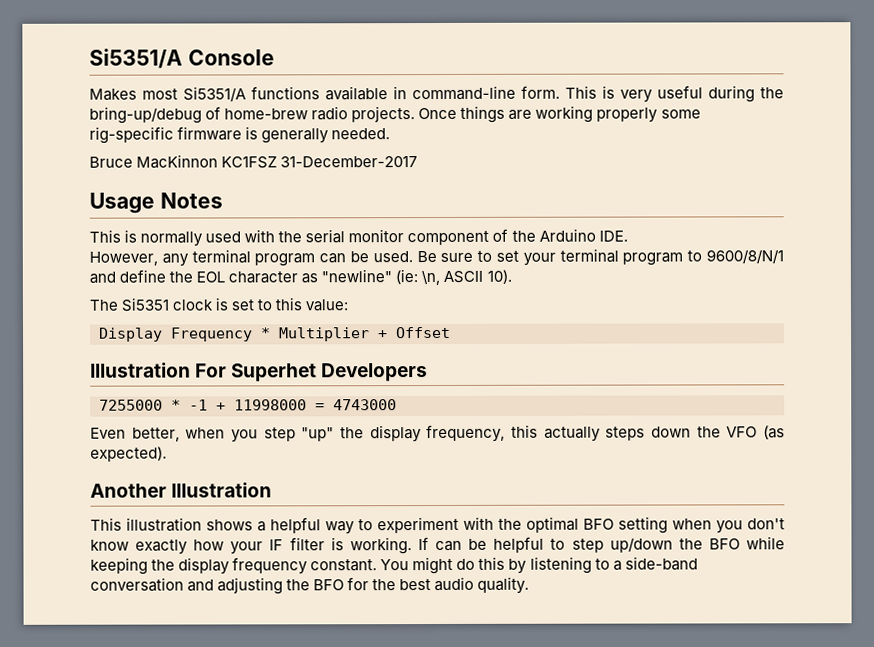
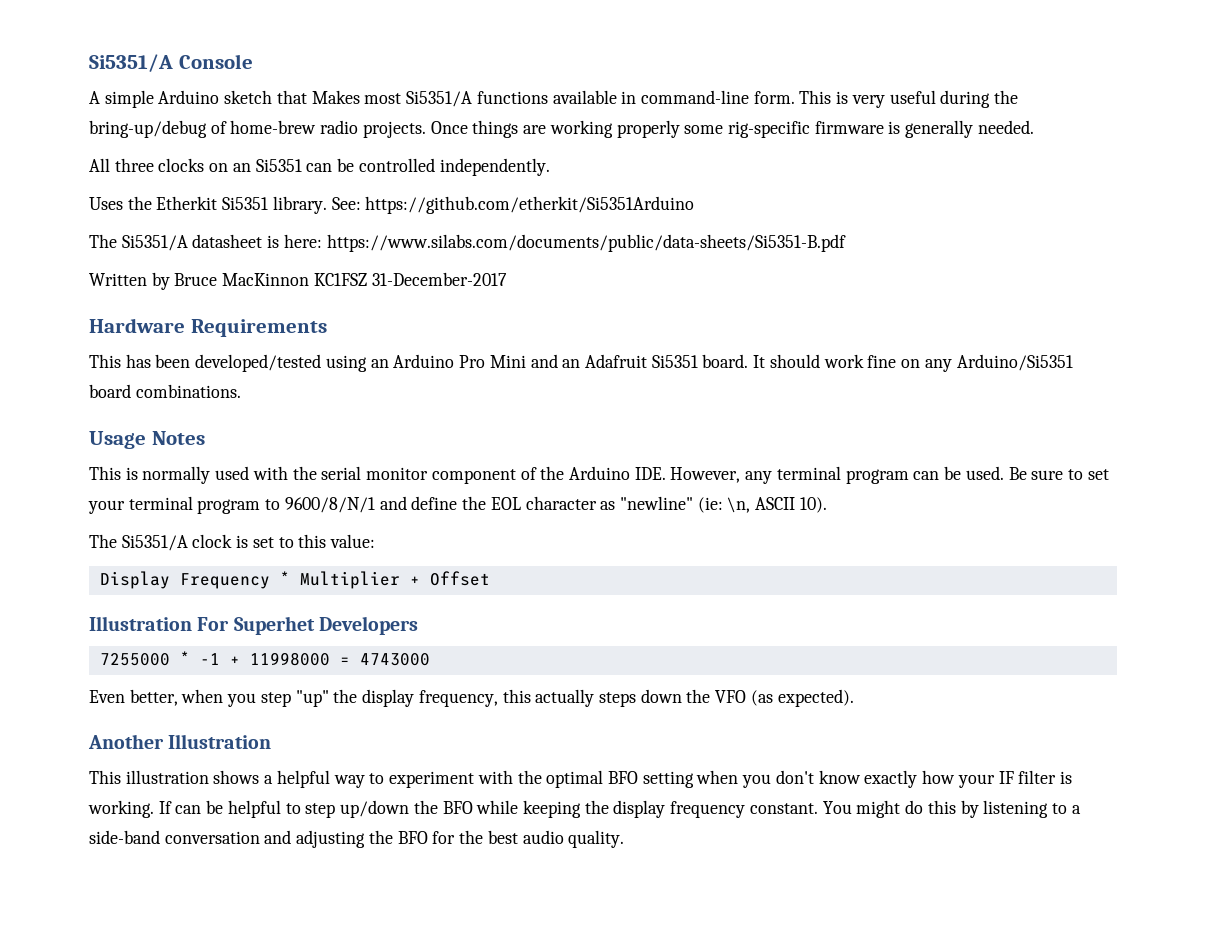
(275, 57) none -> [89,90,307,108] A simple Arduino sketch that
[89,154,418,169] Bruce MacKinnon KC1FSZ 31-December-2017 -> [89,158,550,176] [89,196,695,214] [89,234,846,252] [89,272,507,290] [89,318,327,337] [89,354,1073,372] [89,384,241,398] All three clocks on an Si5351 can be controlled independently. // Uses the Etherkit Si5351 library. See: https://github.com/etherkit/Si5351Arduino // The Si5351/A datasheet is here: https://www.silabs.com/documents/public/data-sheets/Si5351-B.pdf // Written by Bruce MacKinnon KC1FSZ 31-December-2017 // Hardware Requirements // This has been developed/tested using an Arduino Pro Mini and an Adafruit Si5351 board. It should work fine on any Arduino/Si5351 board combinations.
(628, 236) // -> (666, 473) none
[121,297,170,312] Si5351 -> [121,535,188,551] Si5351/A

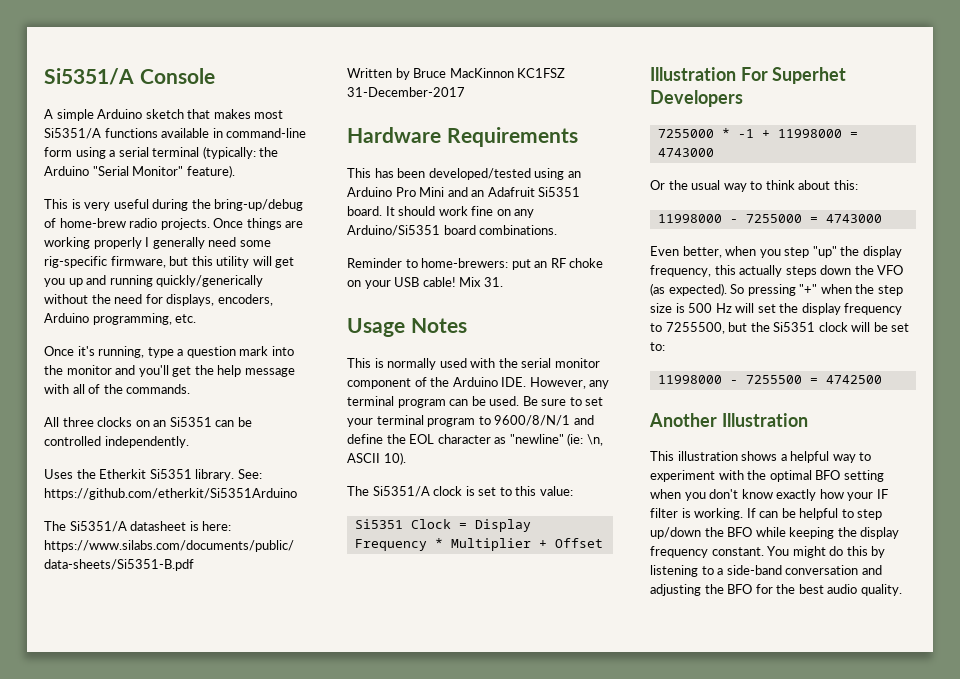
[311,90,360,104] Makes -> [213,109,251,119] makes
[753,91,795,104] form. -> [44,146,279,159] [44,165,235,178] form using a serial terminal (typically: the Arduino "Serial Monitor" feature). //
[684,120,1034,138] some rig-specific firmware is generally needed. -> [145,237,271,249] [44,256,295,268] [44,275,264,287] [44,294,273,306] [44,313,197,325] [44,346,294,358] [44,365,295,377] [44,384,191,394] I generally need some rig-specific firmware, but this utility will get you up and running quickly/generically without the need for displays, encoders, Arduino programming, etc. // Once it's running, type a question mark into the monitor and you'll get the help message with all of the commands.
(241, 391) none -> [347,258,604,270] [347,277,503,289] // Reminder to home-brewers: put an RF choke on your USB cable! Mix 31.
(376, 541) none -> [354,519,467,529] Si5351 Clock =
(430, 659) none -> [650,180,858,192] [657,214,882,223] // Or the usual way to think about this: // 11998000 - 7255000 = 4743000
(854, 698) none -> [730,284,903,296] [650,303,903,315] [650,322,910,334] [650,342,665,351] [657,375,882,384] So pressing "+" when the step size is 500 Hz will set the display frequency to 7255500, but the Si5351 clock will be set to: // 11998000 - 7255500 = 4742500

